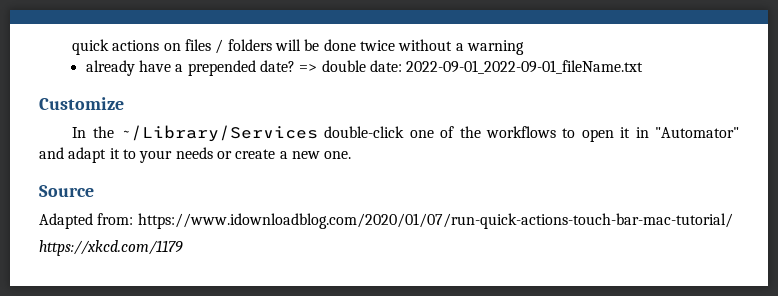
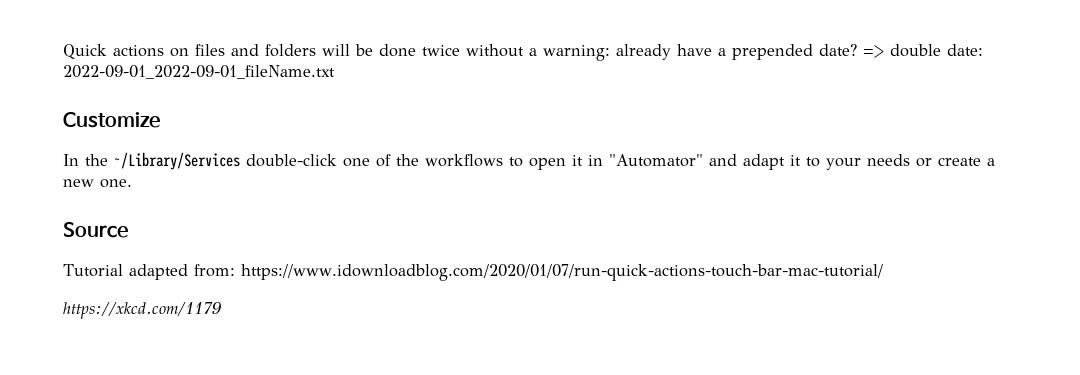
[72,39,110,55] quick -> [63,44,107,59] Quick
[215,39,224,54] / -> [231,44,259,56] and
[466,40,524,55] warning // -> [543,45,610,61] warning:
[39,213,93,229] Adapted -> [63,264,188,280] Tutorial adapted

